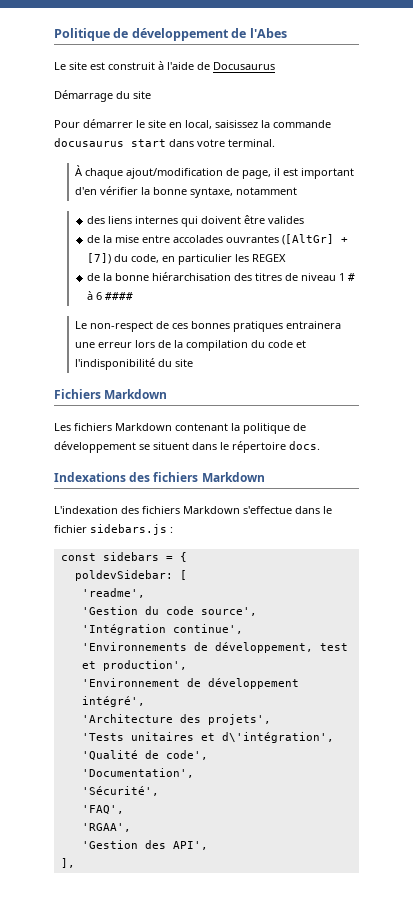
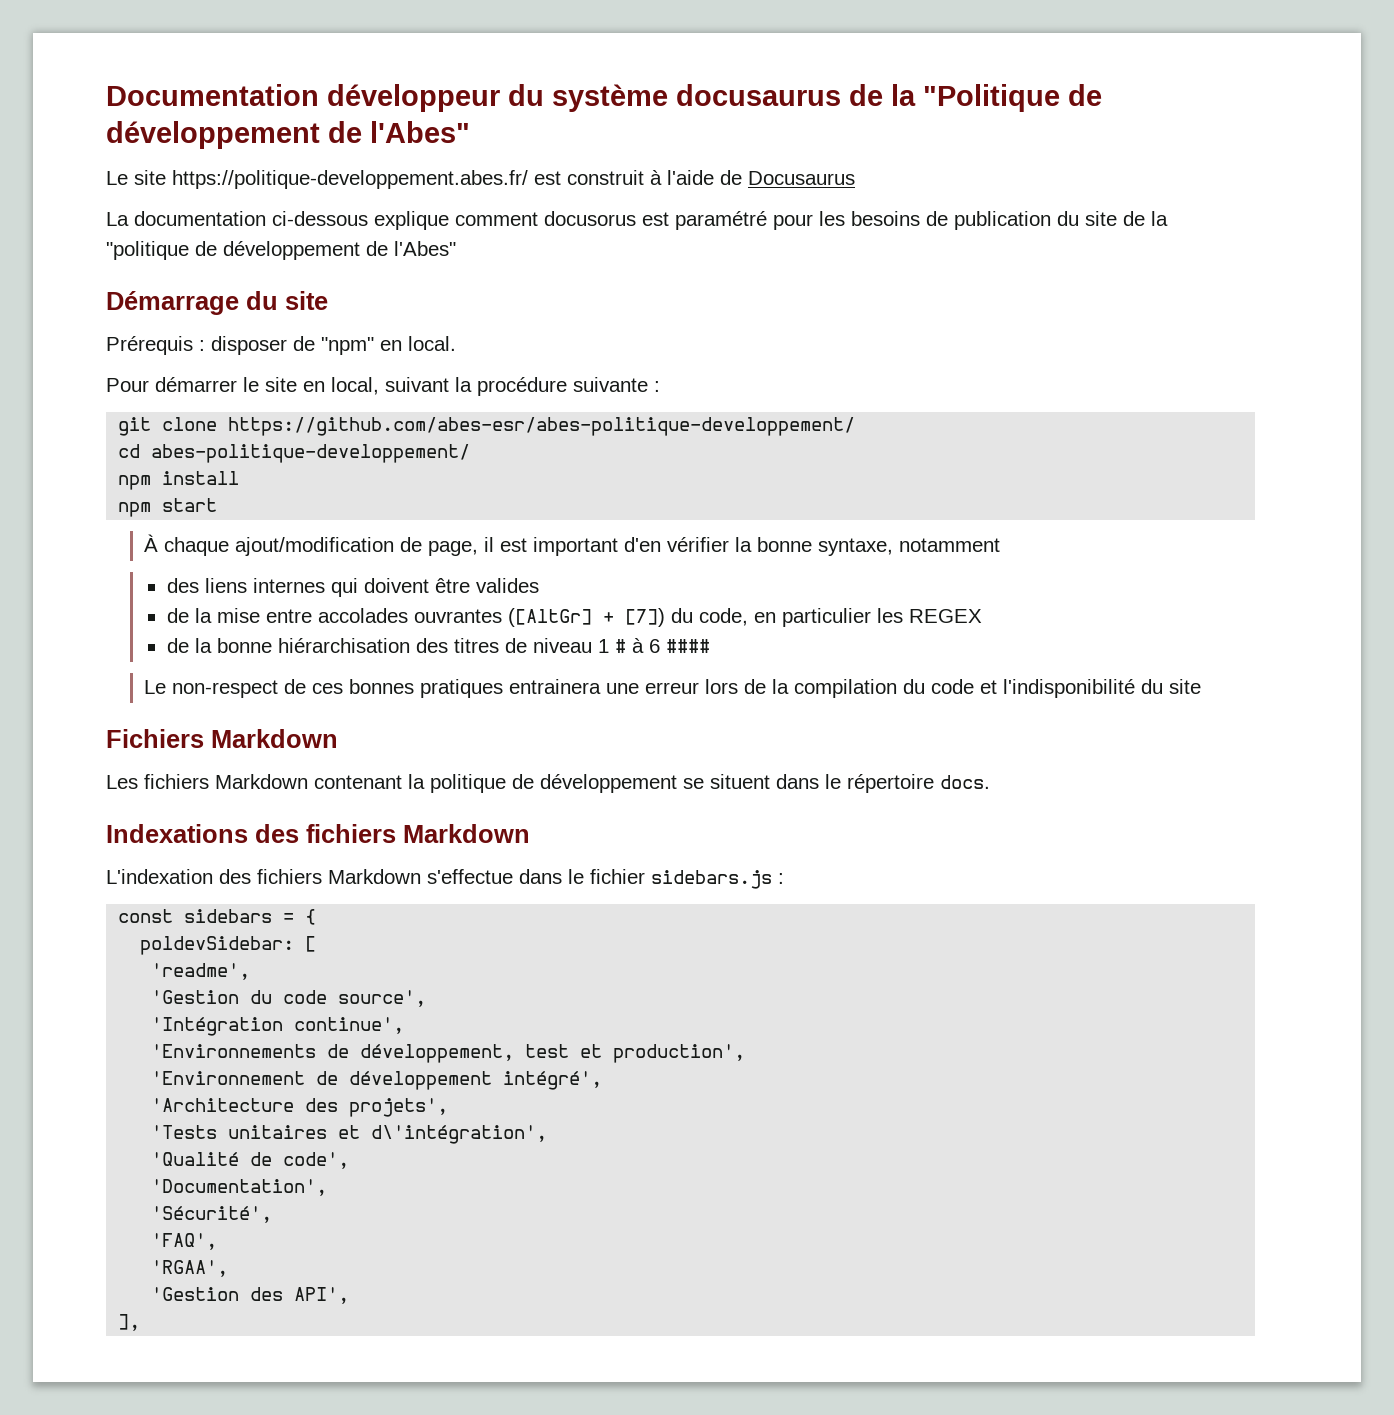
[54,28,287,41] Politique de développement de l'Abes -> [106,84,1102,112] [106,121,470,149] Documentation développeur du système docusaurus de la "Politique de développement de l'Abes"
(87, 66) none -> [172,170,528,189] https://politique-developpement.abes.fr/
[54,90,151,102] Démarrage du site -> [106,211,1168,230] [106,241,456,260] [106,291,328,315] [106,336,456,355] La documentation ci-dessous explique comment docusorus est paramétré pour les besoins de publication du site de la "politique de développement de l'Abes" // Démarrage du site // Prérequis : disposer de "npm" en local.
[215,120,331,128] [54,138,275,147] saisissez la commande docusaurus start dans votre terminal. -> [385,377,660,396] [118,417,856,436] [118,444,471,463] [118,471,240,490] [118,498,218,517] suivant la procédure suivante : // git clone https://github.com/abes-esr/abes-politique-developpement/ // cd abes-politique-developpement/ // npm install // npm start

